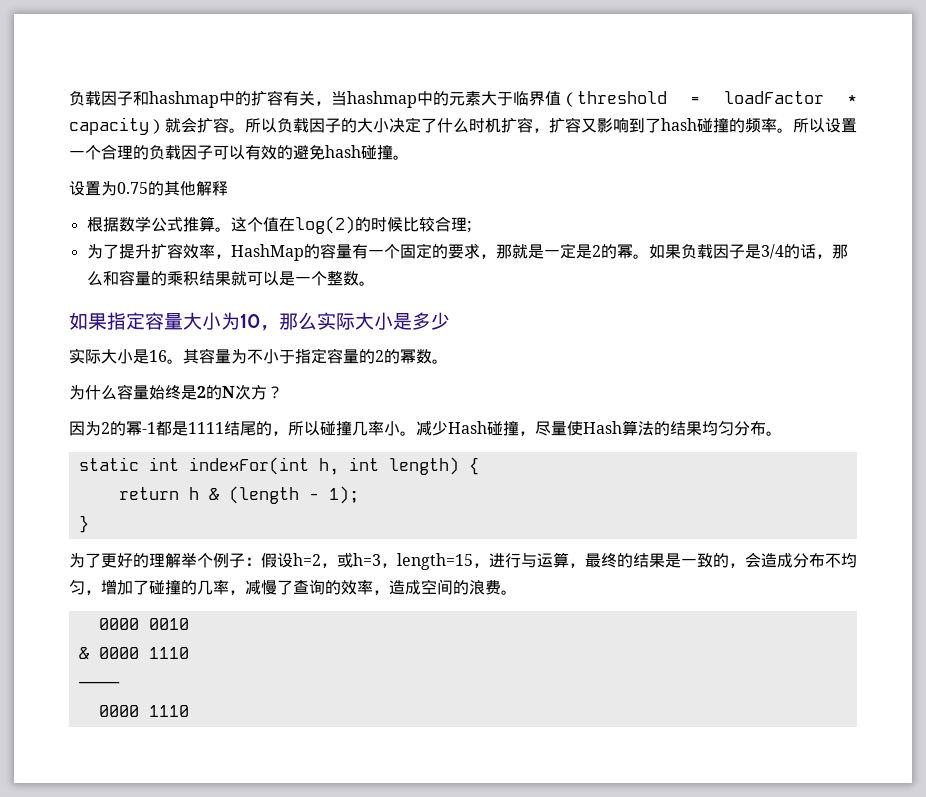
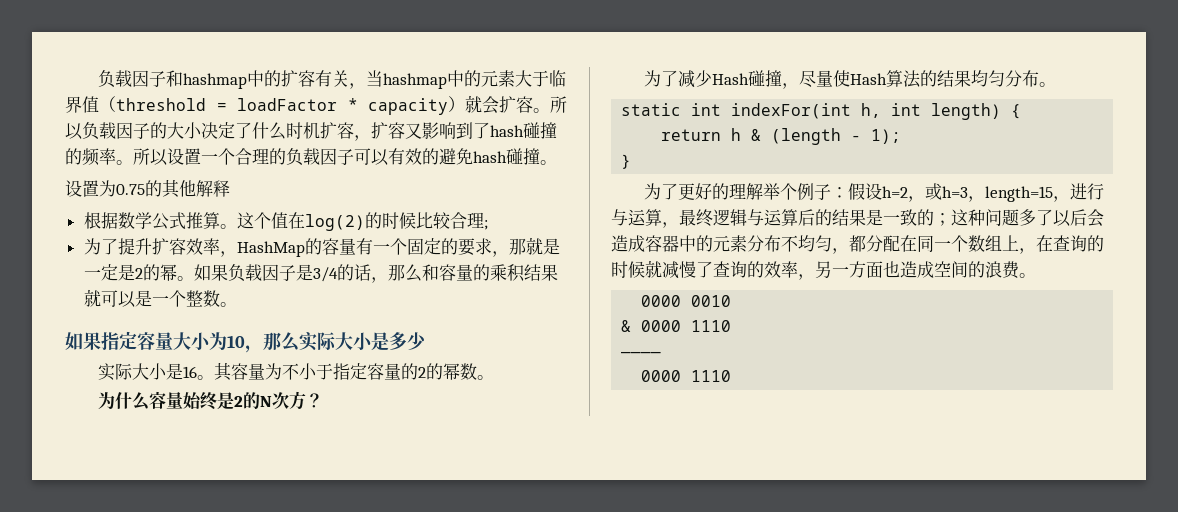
[69,421,416,436] 因为2的幂-1都是1111结尾的，所以碰撞几率小。 -> [644,70,679,87] 为了
(617, 560) none -> [713,209,815,226] 逻辑与运算后
[729,552,857,568] [69,579,245,595] ，会造成分布不均匀，增加了碰撞的几率， -> [934,209,1104,227] [611,235,1104,254] [611,260,662,278] ；这种问题多了以后会造成容器中的元素分布不均匀，都分配在同一个数组上，在查询的时候就
(389, 592) none -> [815,261,900,278] 另一方面也

